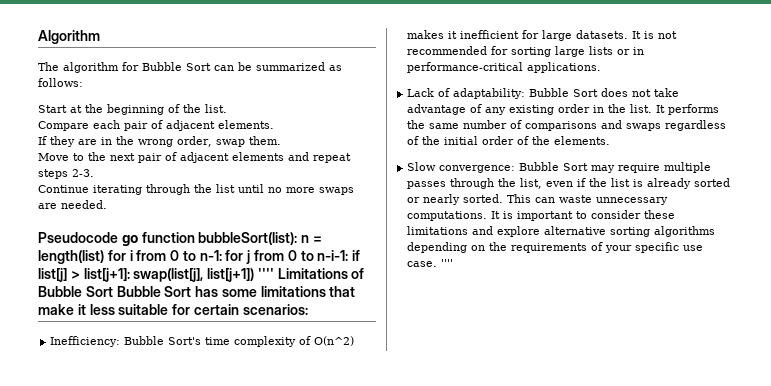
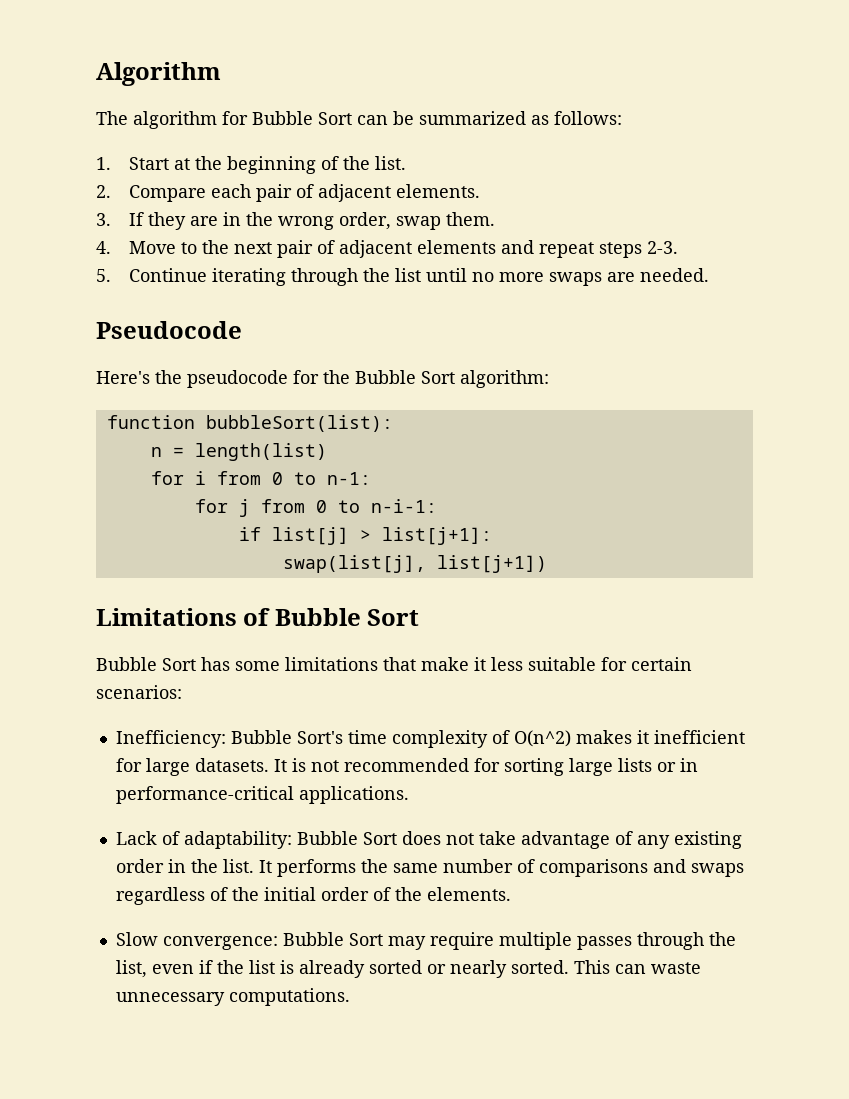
(83, 82) none -> [96,157,111,170] 1.
(227, 108) none -> [96,185,111,198] 2.
(274, 124) none -> [96,213,111,226] 3.
(281, 140) none -> [96,241,111,254] 4.
(94, 173) none -> [96,269,111,282] 5.
[121,235,138,246] go -> [96,370,549,388] // Here's the pseudocode for the Bubble Sort algorithm: //
(298, 238) none -> (393, 423) //
(104, 257) none -> (327, 452) //
(222, 255) none -> (371, 478) //
(349, 255) none -> (437, 506) //
(130, 275) none -> (492, 536) //
[257,268,274,279] '''' -> (547, 564) //
(113, 291) none -> (420, 617) //
[491,210,676,221] [407,226,716,237] [407,242,704,253] [407,259,454,267] It is important to consider these limitations and explore alternative sorting algorithms depending on the requirements of your specific use case. '''' -> (350, 997) none

